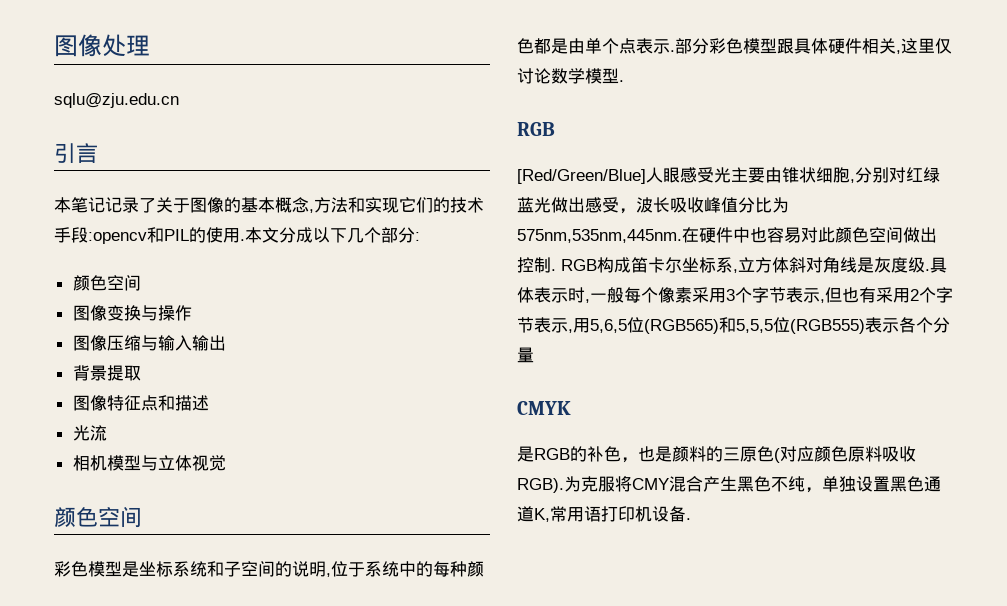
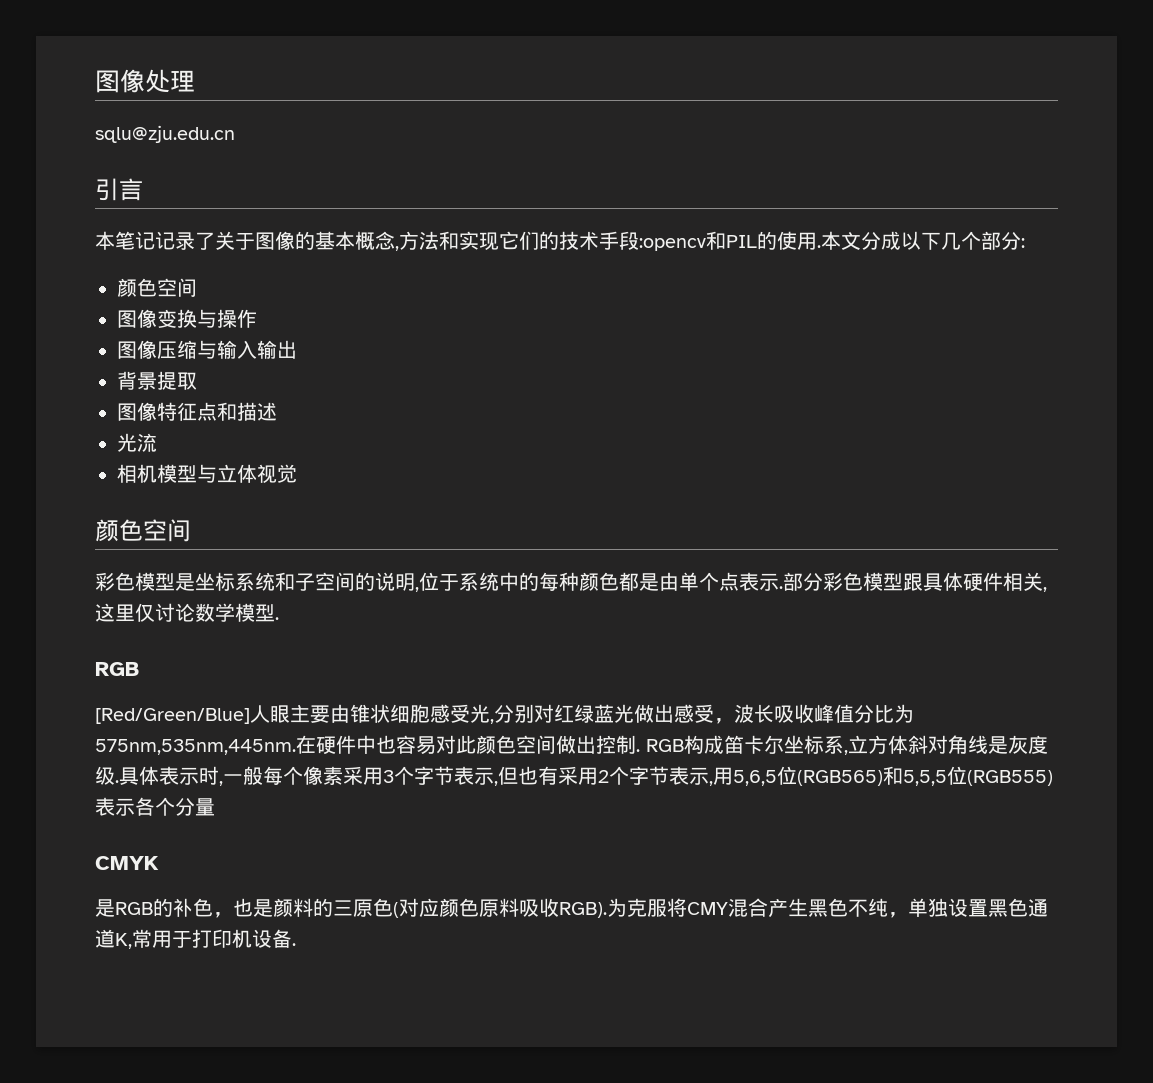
[680,167,731,183] 感受光 -> (290, 714) none
(850, 175) none -> [430,704,490,723] 感受光
[584,506,601,522] 语 -> [172,931,192,948] 于

